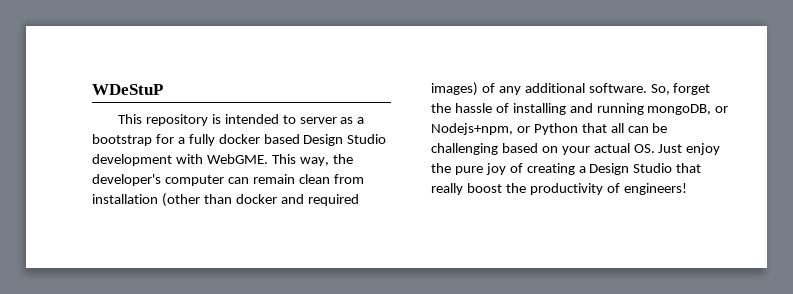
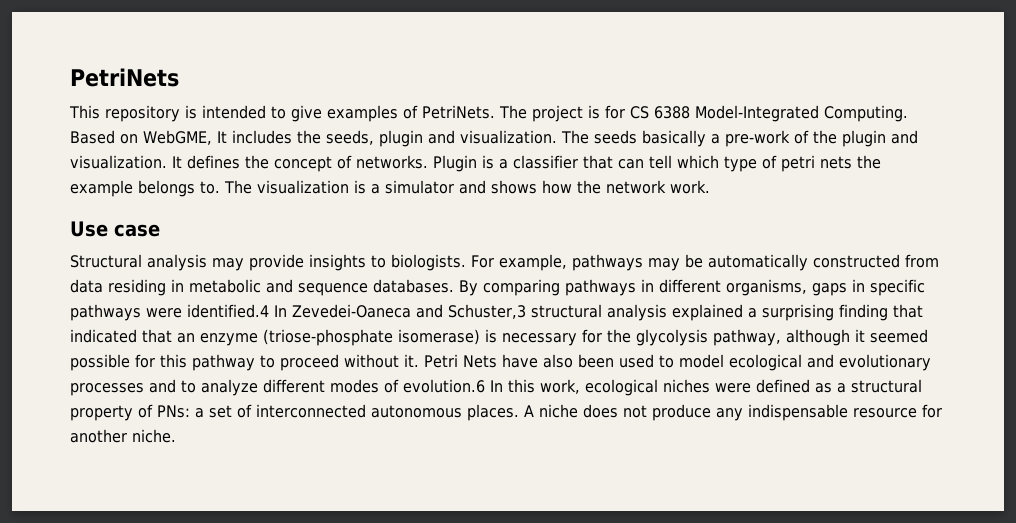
[92,84,163,95] WDeStuP -> [70,68,179,87] PetriNets
[299,117,365,124] [92,134,387,146] [92,154,353,166] [92,174,364,186] [92,193,359,207] [431,82,711,96] [431,103,729,115] [431,123,668,135] [431,143,721,155] [431,163,702,175] [431,183,687,195] server as a bootstrap for a fully docker based Design Studio development with WebGME. This way, the developer's computer can remain clean from installation (other than docker and required images) of any additional software. So, forget the hassle of installing and running mongoDB, or Nodejs+npm, or Python that all can be challenging based on your actual OS. Just enjoy the pure joy of creating a Design Studio that really boost the productivity of engineers! -> [291,105,908,122] [70,130,918,147] [70,155,881,172] [70,180,710,197] [70,221,160,237] [70,254,939,271] [70,279,925,296] [70,304,923,321] [70,329,928,346] [70,354,931,371] [70,379,922,396] [70,404,942,421] [70,429,176,443] give examples of PetriNets. The project is for CS 6388 Model-Integrated Computing. Based on WebGME, It includes the seeds, plugin and visualization. The seeds basically a pre-work of the plugin and visualization. It defines the concept of networks. Plugin is a classifier that can tell which type of petri nets the example belongs to. The visualization is a simulator and shows how the network work. // Use case // Structural analysis may provide insights to biologists. For example, pathways may be automatically constructed from data residing in metabolic and sequence databases. By comparing pathways in different organisms, gaps in specific pathways were identified.4 In Zevedei-Oaneca and Schuster,3 structural analysis explained a surprising finding that indicated that an enzyme (triose-phosphate isomerase) is necessary for the glycolysis pathway, although it seemed possible for this pathway to proceed without it. Petri Nets have also been used to model ecological and evolutionary processes and to analyze different modes of evolution.6 In this work, ecological niches were defined as a structural property of PNs: a set of interconnected autonomous places. A niche does not produce any indispensable resource for another niche.

